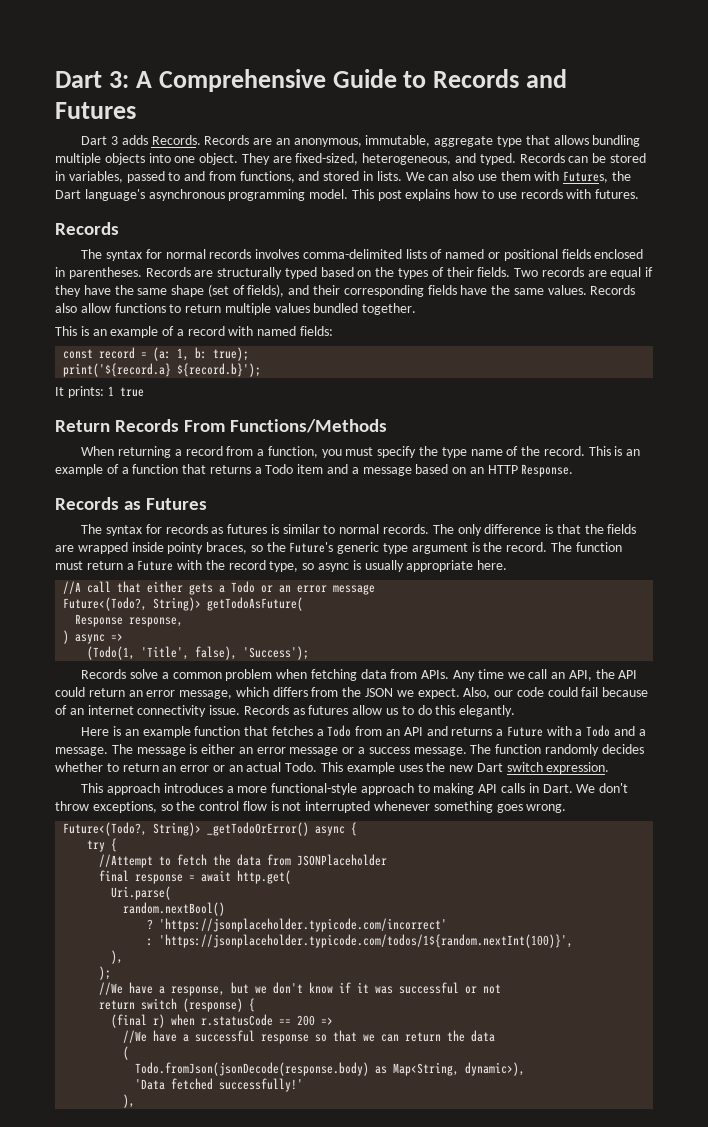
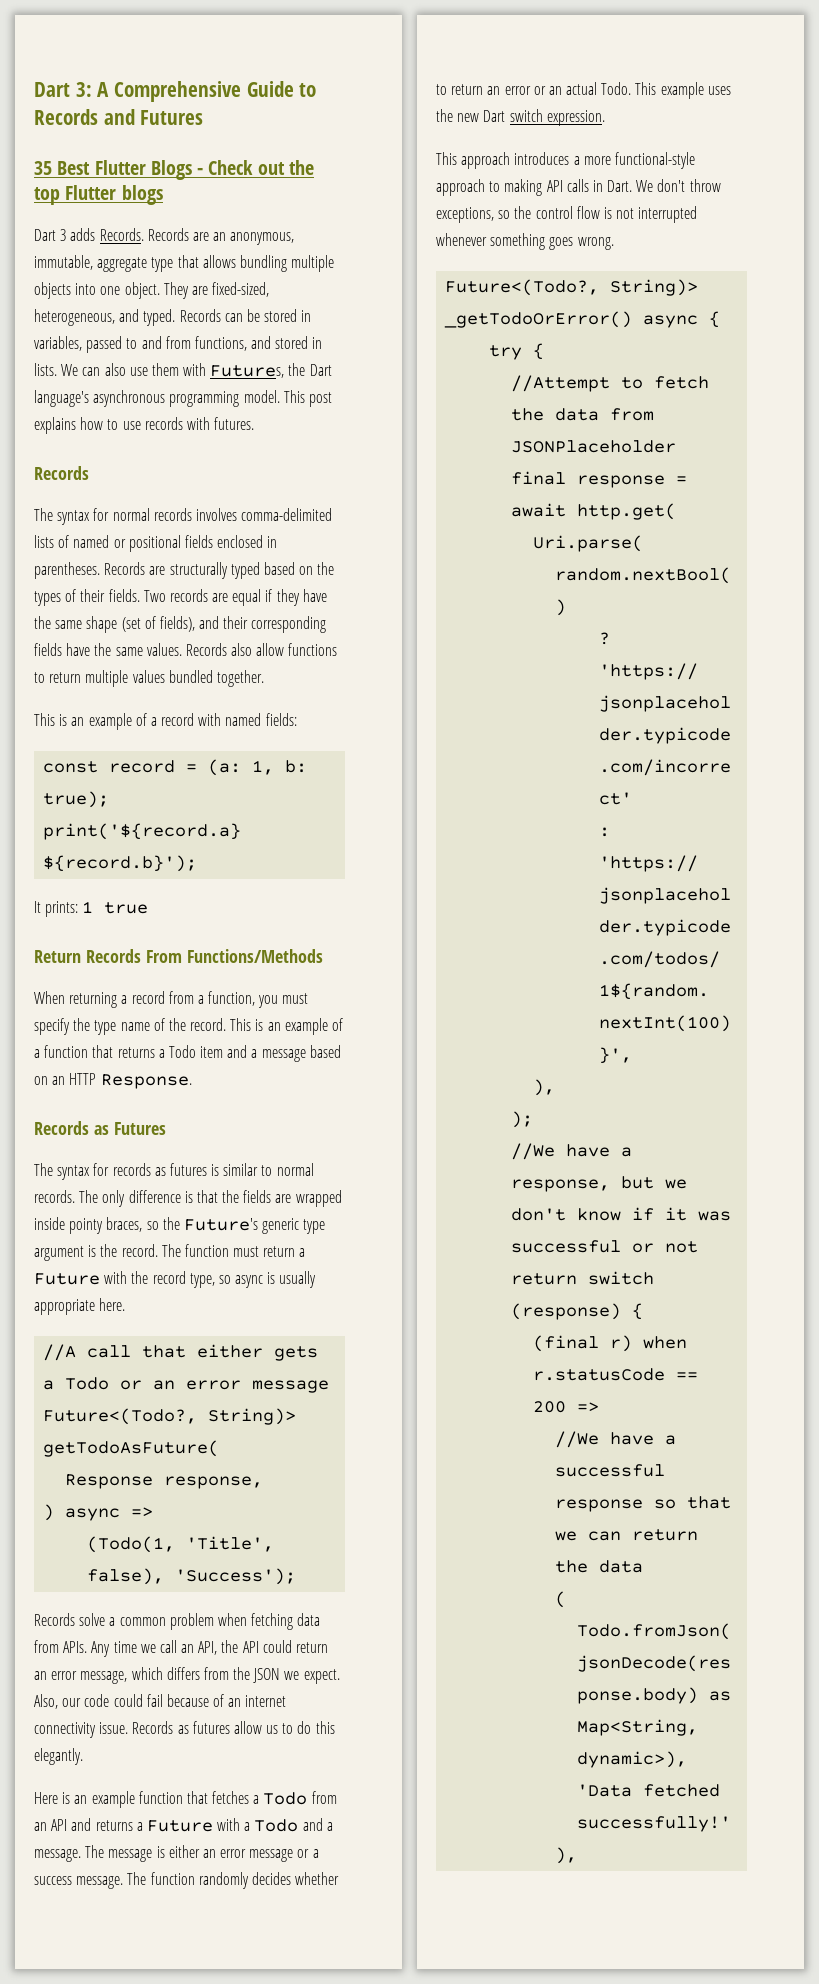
(136, 110) none -> [34,160,314,180] [34,185,163,205] // 35 Best Flutter Blogs - Check out the top Flutter blogs

